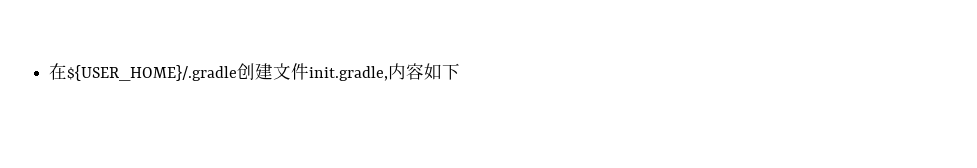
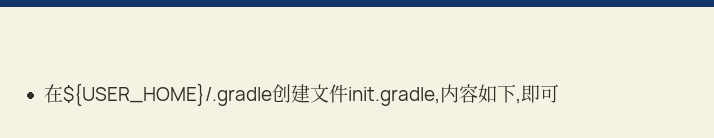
(461, 71) none -> [515,84,559,104] ,即可

